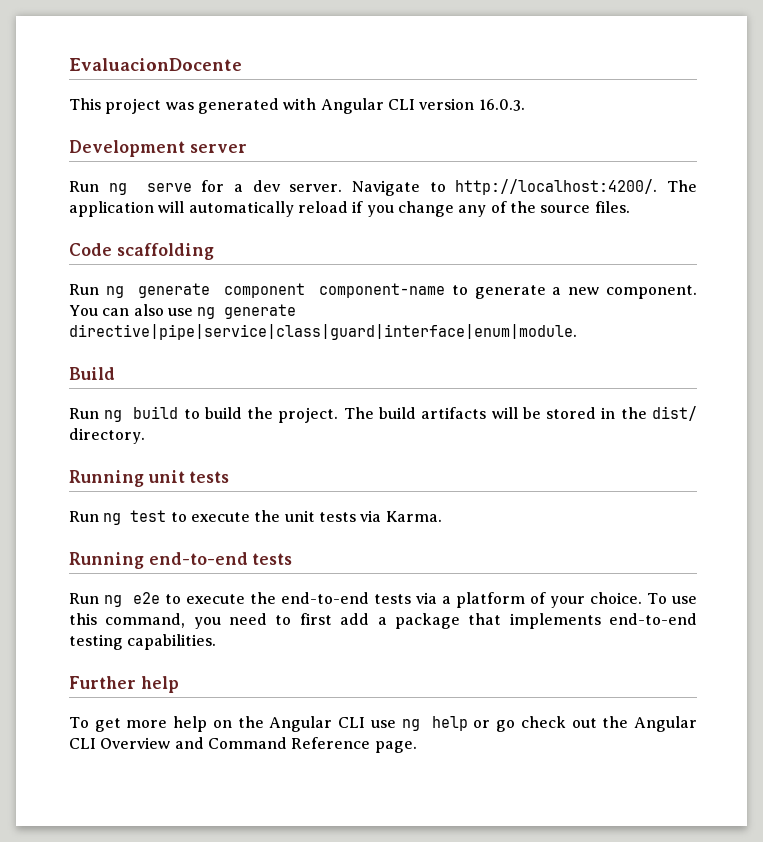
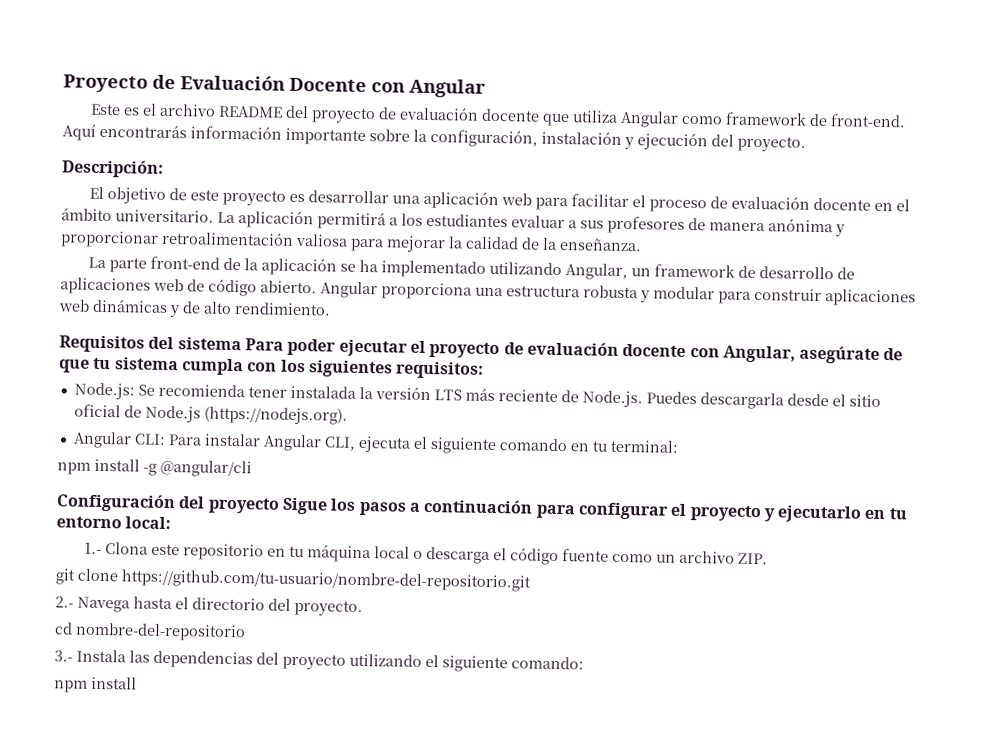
[69,58,242,71] [69,98,525,114] [69,140,247,157] [69,179,698,196] [69,201,630,217] [69,243,214,260] [69,283,697,299] [69,304,297,319] [69,324,577,340] [69,367,115,380] [69,406,697,423] [69,428,145,444] [69,470,230,487] [69,510,442,525] [69,552,293,569] [69,592,697,608] [69,613,698,629] [69,634,217,650] [69,676,179,693] [69,716,697,732] [69,737,417,753] EvaluacionDocente // This project was generated with Angular CLI version 16.0.3. // Development server // Run ng serve for a dev server. Navigate to http://localhost:4200/. The application will automatically reload if you change any of the source files. // Code scaffolding // Run ng generate component component-name to generate a new component. You can also use ng generate directive|pipe|service|class|guard|interface|enum|module. // Build // Run ng build to build the project. The build artifacts will be stored in the dist/ directory. // Running unit tests // Run ng test to execute the unit tests via Karma. // Running end-to-end tests // Run ng e2e to execute the end-to-end tests via a platform of your choice. To use this command, you need to first add a package that implements end-to-end testing capabilities. // Further help // To get more help on the Angular CLI use ng help or go check out the Angular CLI Overview and Command Reference page. -> [63,74,486,98] [90,103,907,128] [62,123,806,152] [62,159,164,178] [89,186,911,213] [61,207,845,237] [60,230,642,253] [88,255,856,281] [60,277,916,307] [58,298,331,318] [59,335,904,364] [59,357,485,379] [73,382,881,410] [73,403,348,425] [72,431,679,455] [57,458,252,478] [56,493,908,523] [56,516,172,530] [84,542,769,566] [55,568,531,592] [55,596,363,617] [54,622,246,642] [54,649,584,673] [54,676,137,693] Proyecto de Evaluación Docente con Angular // Este es el archivo README del proyecto de evaluación docente que utiliza Angular como framework de front-end. Aquí encontrarás información importante sobre la configuración, instalación y ejecución del proyecto. // Descripción: // El objetivo de este proyecto es desarrollar una aplicación web para facilitar el proceso de evaluación docente en el ámbito universitario. La aplicación permitirá a los estudiantes evaluar a sus profesores de manera anónima y proporcionar retroalimentación valiosa para mejorar la calidad de la enseñanza. // La parte front-end de la aplicación se ha implementado utilizando Angular, un framework de desarrollo de aplicaciones web de código abierto. Angular proporciona una estructura robusta y modular para construir aplicaciones web dinámicas y de alto rendimiento. // Requisitos del sistema Para poder ejecutar el proyecto de evaluación docente con Angular, asegúrate de que tu sistema cumpla con los siguientes requisitos: // Node.js: Se recomienda tener instalada la versión LTS más reciente de Node.js. Puedes descargarla desde el sitio oficial de Node.js (https://nodejs.org). // Angular CLI: Para instalar Angular CLI, ejecuta el siguiente comando en tu terminal: // npm install -g @angular/cli // Configuración del proyecto Sigue los pasos a continuación para configurar el proyecto y ejecutarlo en tu entorno local: // 1.- Clona este repositorio en tu máquina local o descarga el código fuente como un archivo ZIP. // git clone https://github.com/tu-usuario/nombre-del-repositorio.git // 2.- Navega hasta el directorio del proyecto. // cd nombre-del-repositorio // 3.- Instala las dependencias del proyecto utilizando el siguiente comando: // npm install

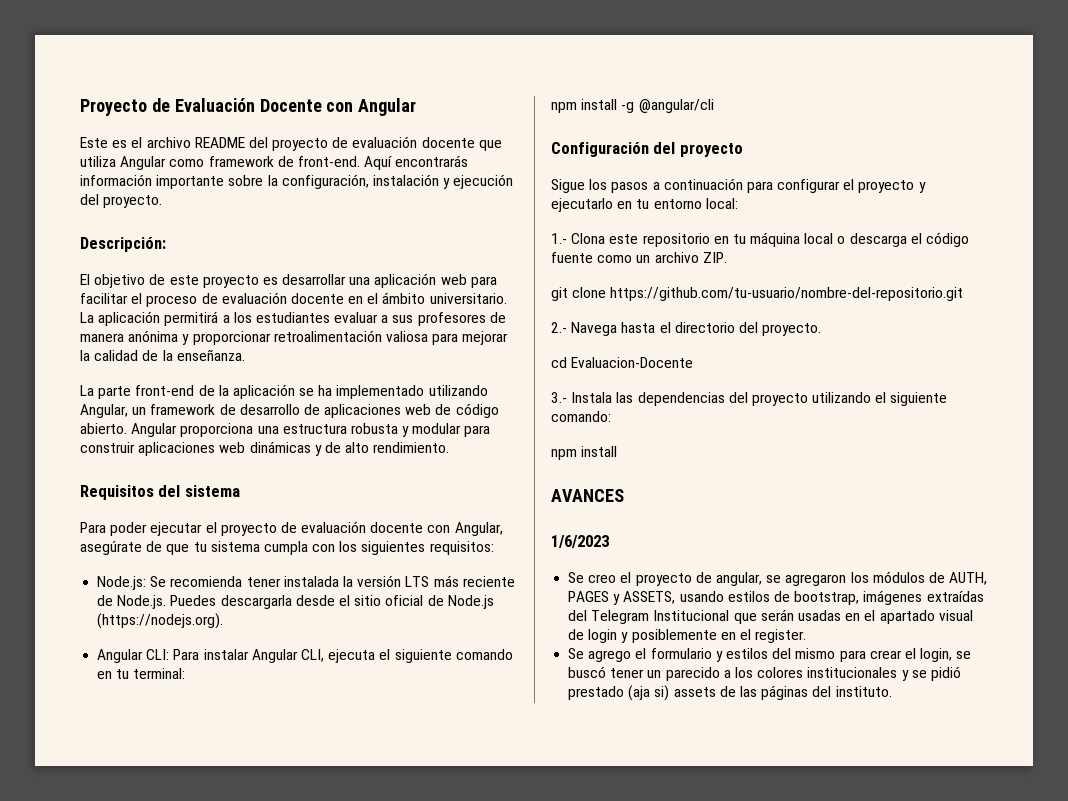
(242, 344) none -> (240, 491) //
(280, 505) none -> (743, 150) //
[75,622,246,642] nombre-del-repositorio -> [571,357,694,368] Evaluacion-Docente
(137, 683) none -> [551,489,624,502] [551,535,609,548] [568,571,988,586] [568,590,984,605] [568,609,973,624] [568,629,807,643] [568,648,972,662] [568,666,961,681] [568,685,892,701] // AVANCES // 1/6/2023 // Se creo el proyecto de angular, se agregaron los módulos de AUTH, PAGES y ASSETS, usando estilos de bootstrap, imágenes extraídas del Telegram Institucional que serán usadas en el apartado visual de login y posiblemente en el register. // Se agrego el formulario y estilos del mismo para crear el login, se buscó tener un parecido a los colores institucionales y se pidió prestado (aja si) assets de las páginas del instituto.

